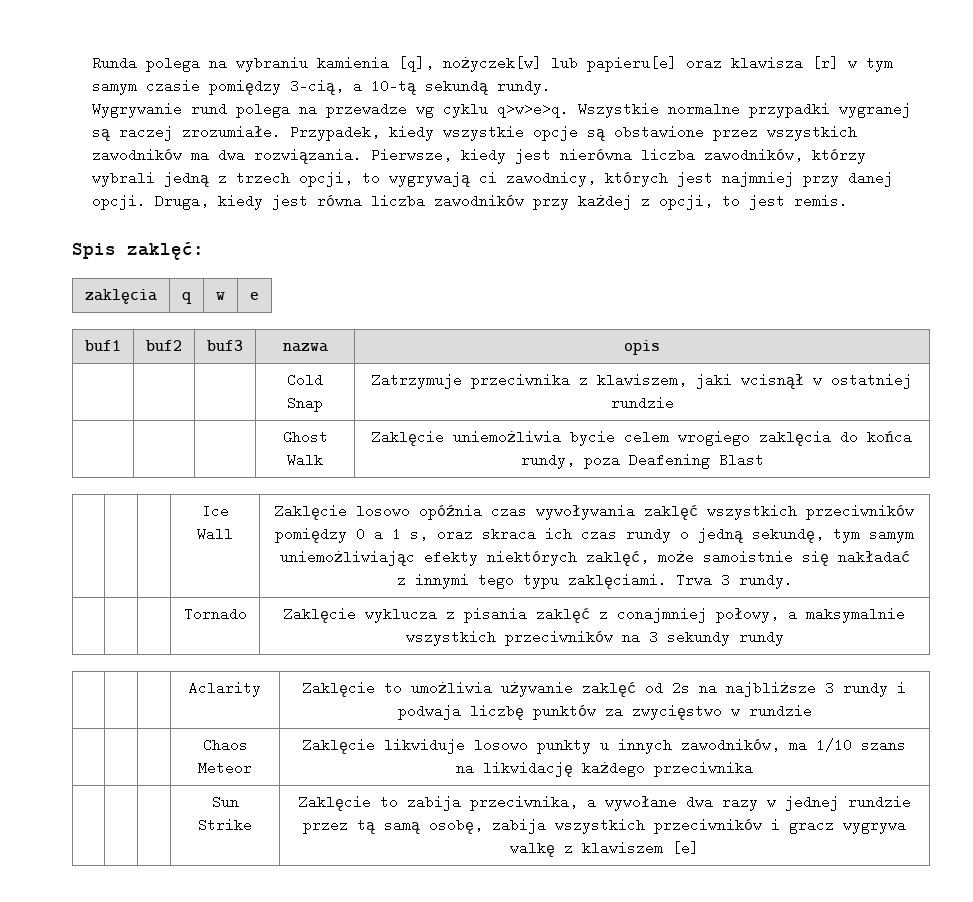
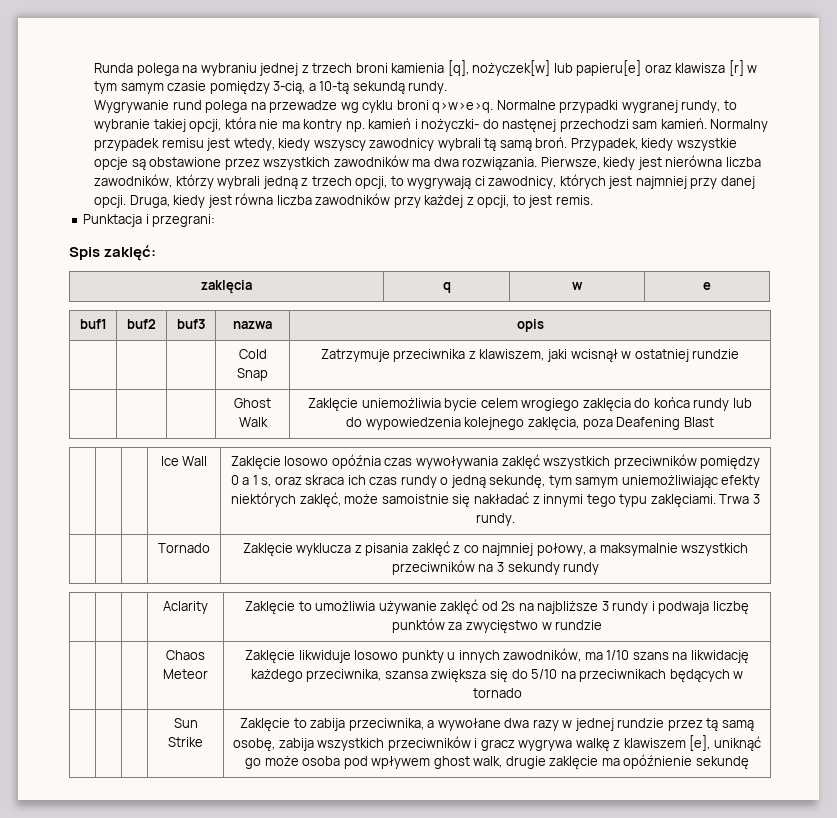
(308, 64) none -> [259,63,388,76] jednej z trzech broni
[496,102,911,118] [91,125,281,141] q>w>e>q. Wszystkie normalne przypadki wygranej są raczej zrozumiałe. -> [396,100,737,113] [93,117,769,133] [93,137,568,151] broni q>w>e>q. Normalne przypadki wygranej rundy, to wybranie takiej opcji, która nie ma kontry np. kamień i nożyczki- do nastęnej przechodzi sam kamień. Normalny przypadek remisu jest wtedy, kiedy wszyscy zawodnicy wybrali tą samą broń.
(848, 201) none -> [83,214,216,227] // Punktacja i przegrani:
[520,453,575,469] rundy, -> [693,398,752,411] [346,417,579,431] rundy lub do wypowiedzenia kolejnego zaklęcia,
[617,607,707,623] conajmniej -> [463,543,534,556] co najmniej
[654,761,753,777] przeciwnika -> [306,669,744,683] [472,688,522,698] przeciwnika, szansa zwiększa się do 5/10 na przeciwnikach będących w tornado
[672,841,699,855] [e] -> [689,735,761,751] [245,754,749,770] [e], uniknąć go może osoba pod wpływem ghost walk, drugie zaklęcie ma opóźnienie sekundę

